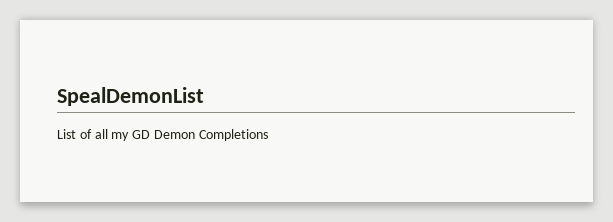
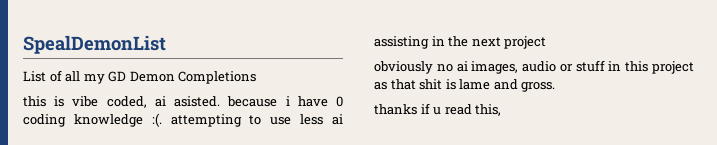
(268, 135) none -> [23,96,344,108] [23,113,343,127] [374,36,547,49] [374,60,694,74] [374,79,556,92] [374,103,502,116] // this is vibe coded, ai asisted. because i have 0 coding knowledge :(. attempting to use less ai assisting in the next project // obviously no ai images, audio or stuff in this project as that shit is lame and gross. // thanks if u read this,

